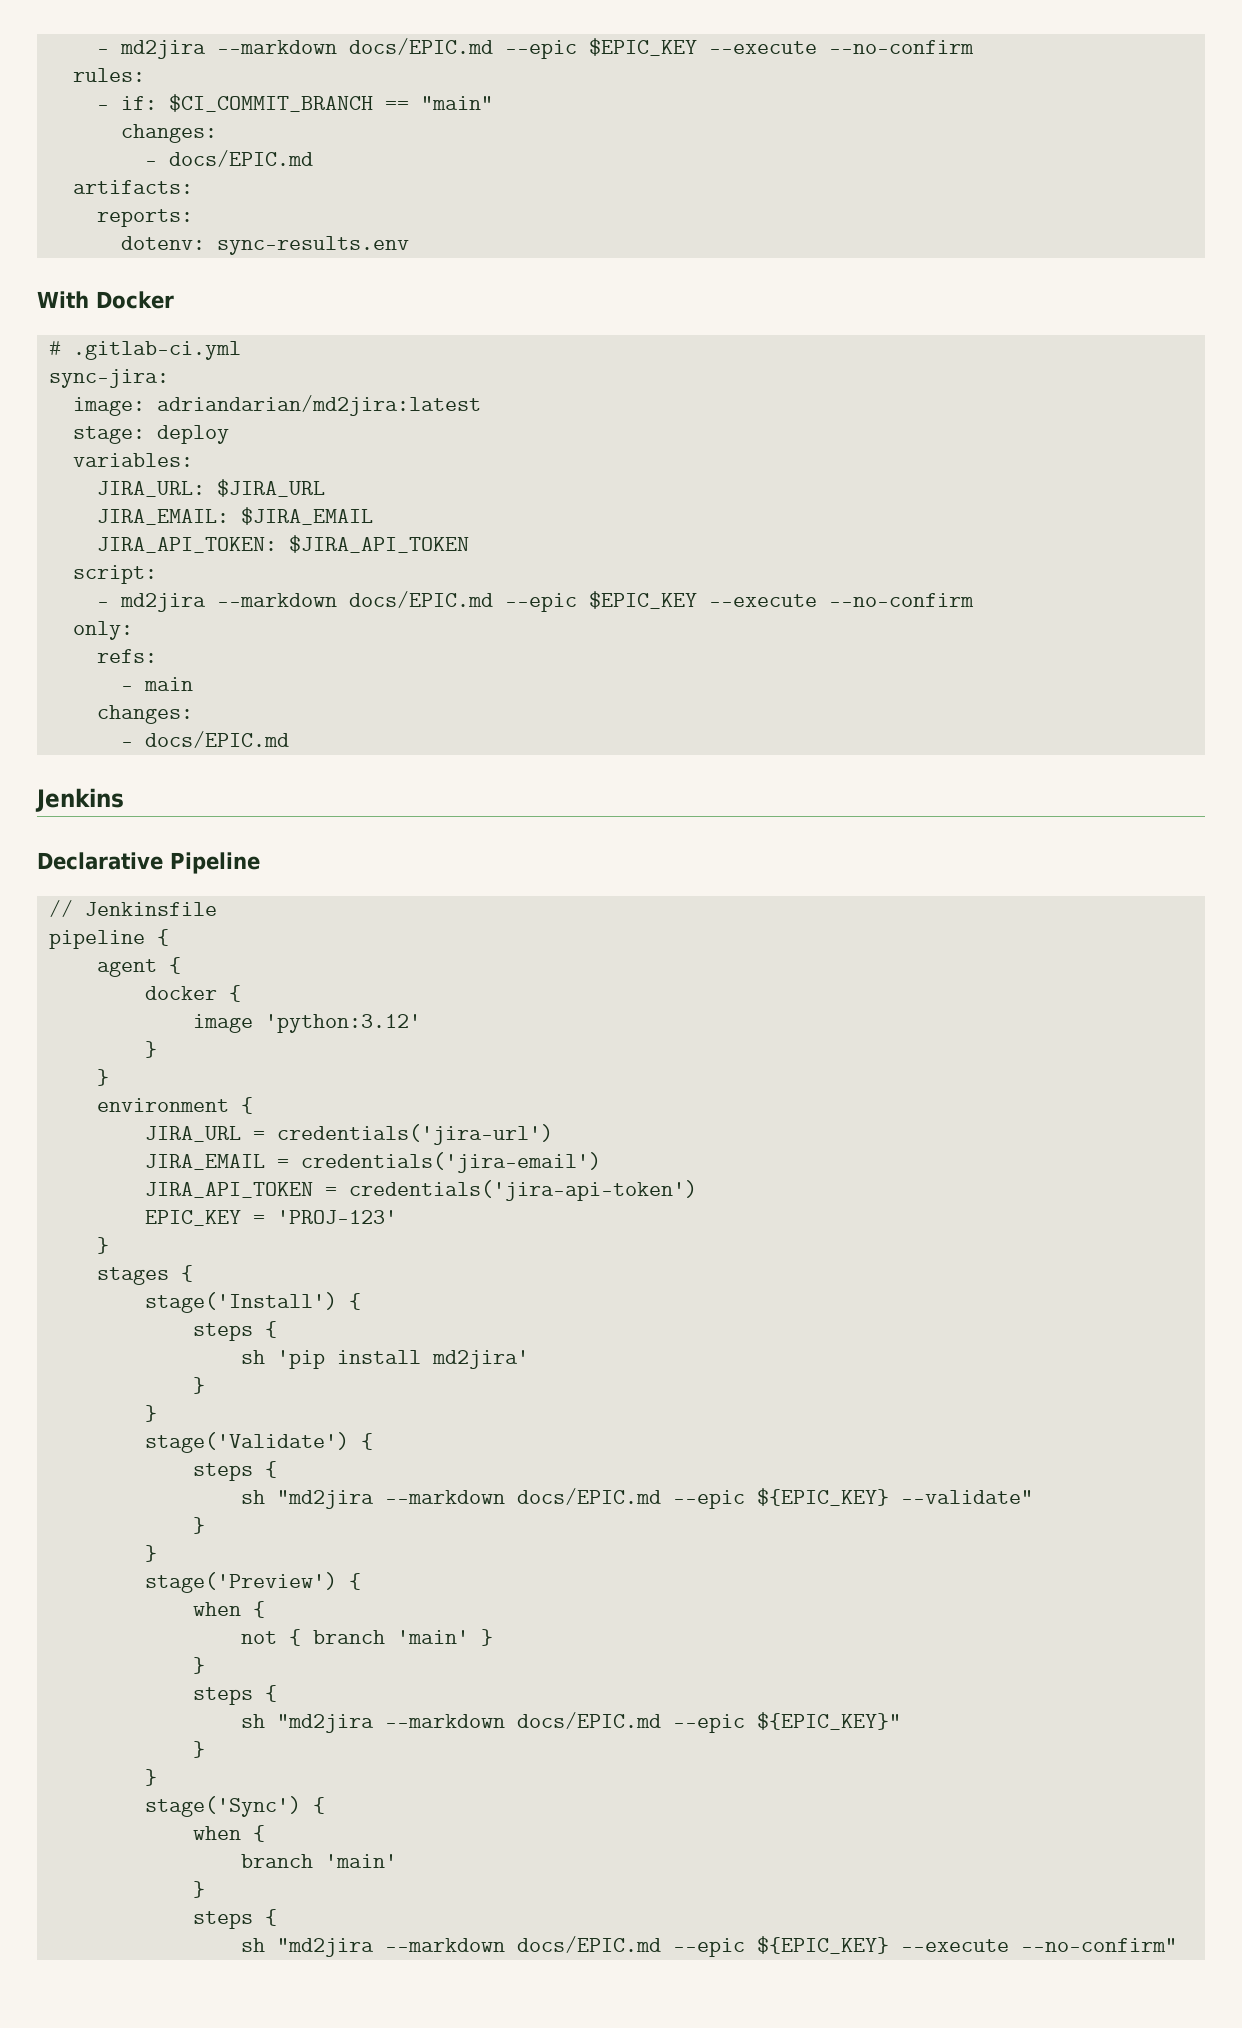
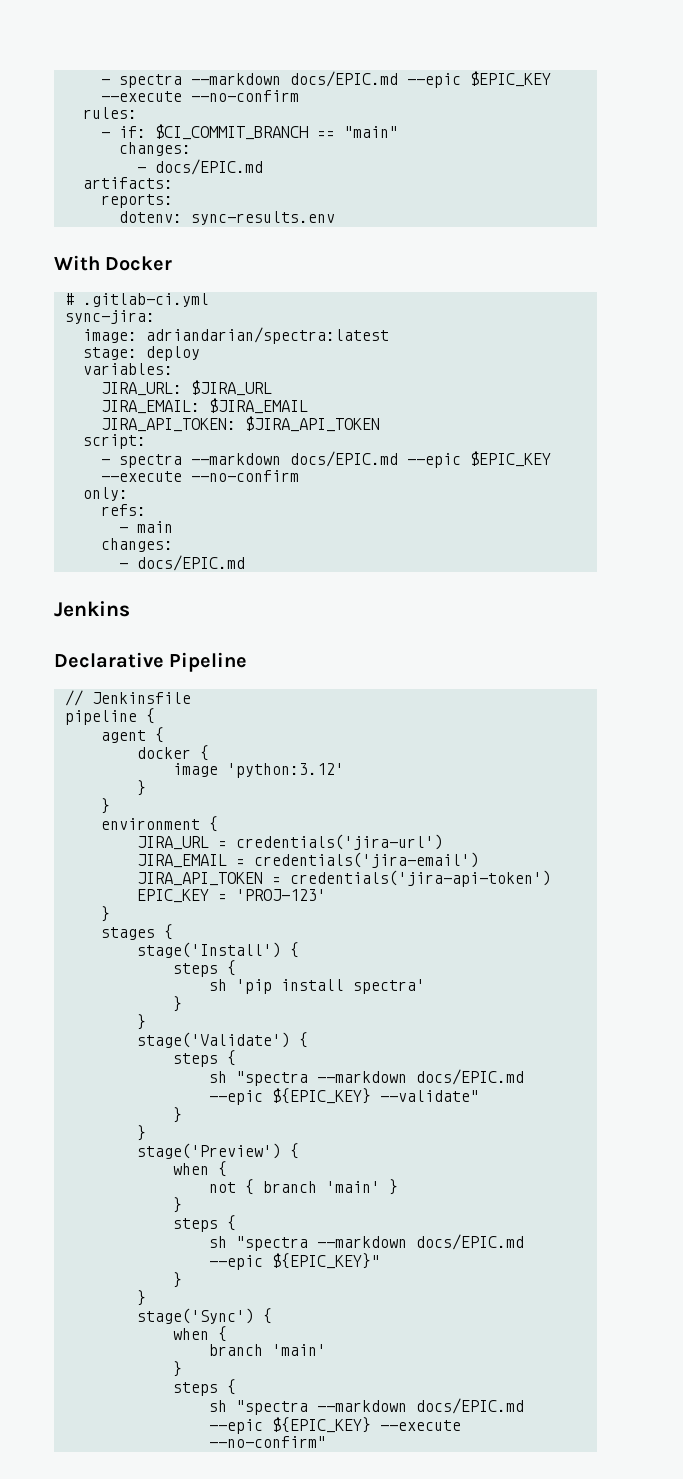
[97,40,207,59] - md2jira -> [101,74,183,88] - spectra
[157,395,482,416] adriandarian/md2jira:latest -> [146,327,390,344] adriandarian/spectra:latest
[120,593,207,612] md2jira -> [119,454,183,468] spectra
[432,1350,530,1369] md2jira' -> [353,979,426,994] spectra'
[277,1490,375,1509] "md2jira -> [236,1071,309,1086] "spectra
[277,1714,375,1733] "md2jira -> [236,1236,309,1251] "spectra
[277,1938,375,1957] "md2jira -> [236,1400,309,1415] "spectra

